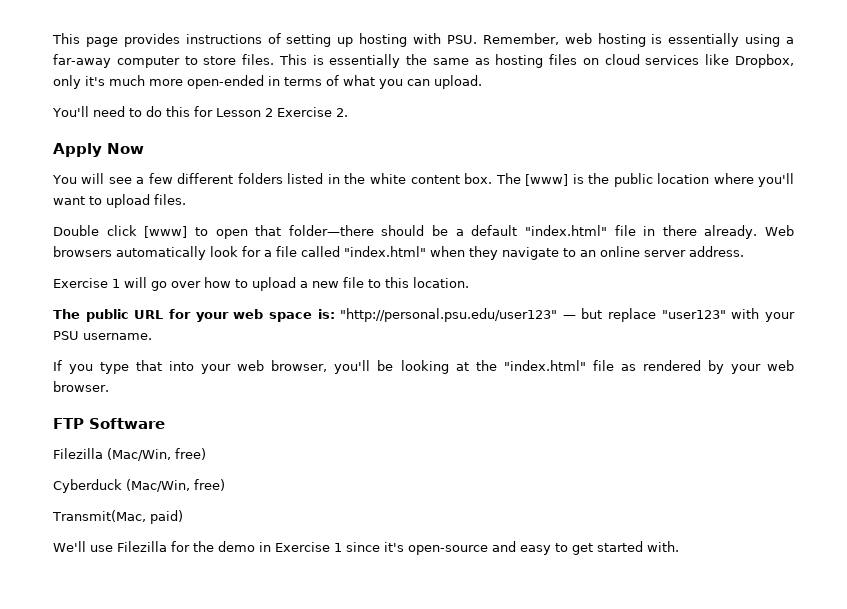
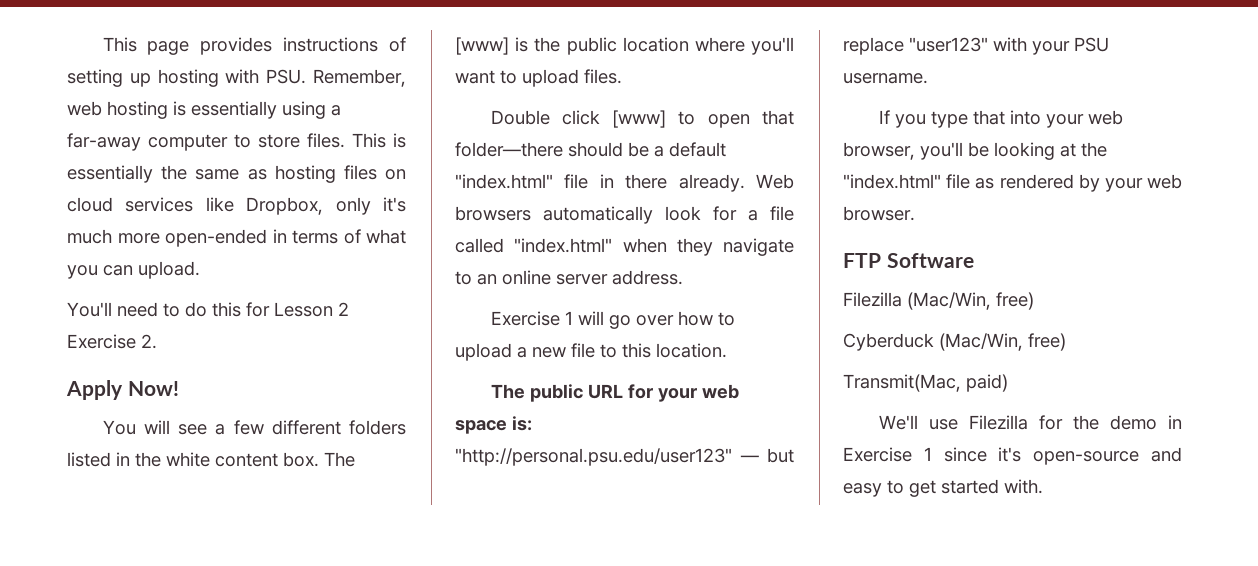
[107,143,144,154] Now -> [127,381,179,396] Now!

